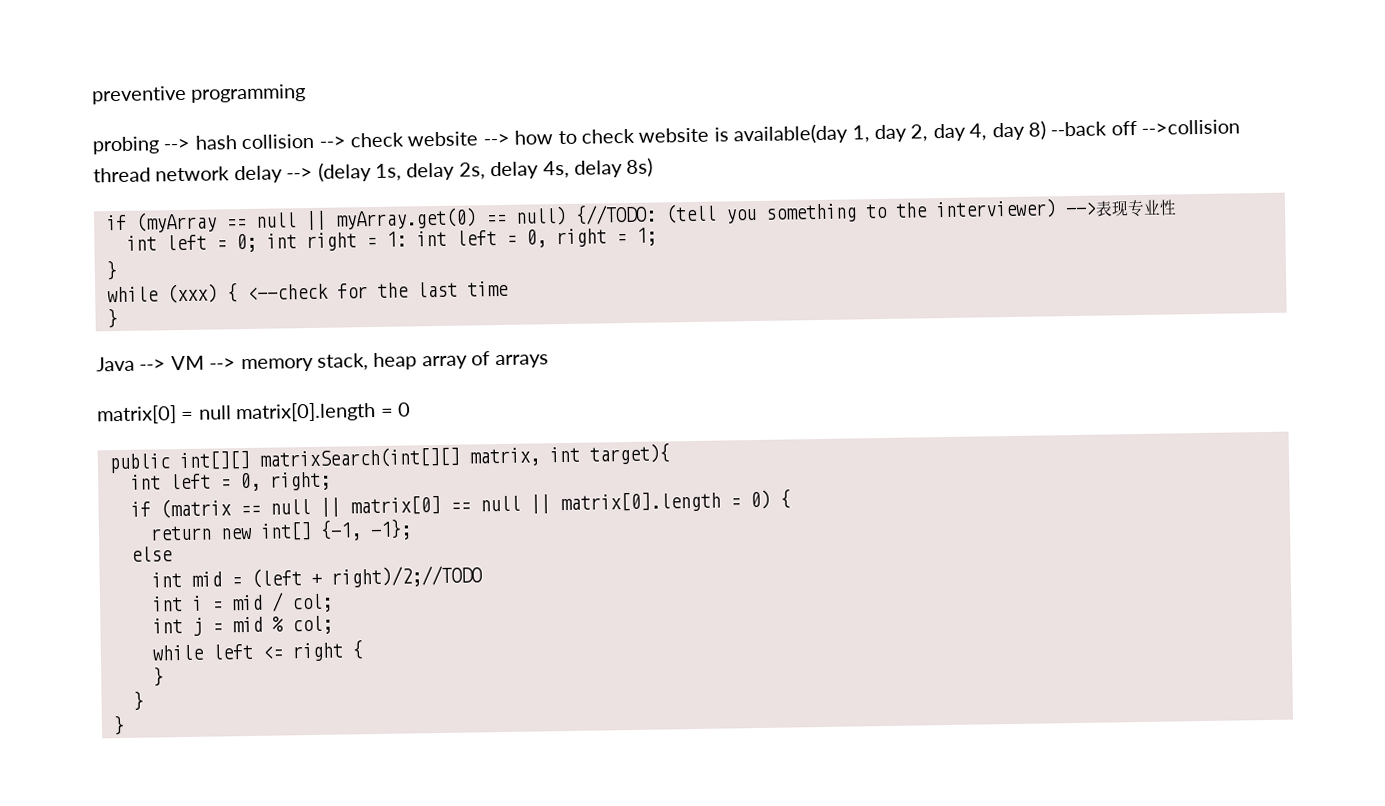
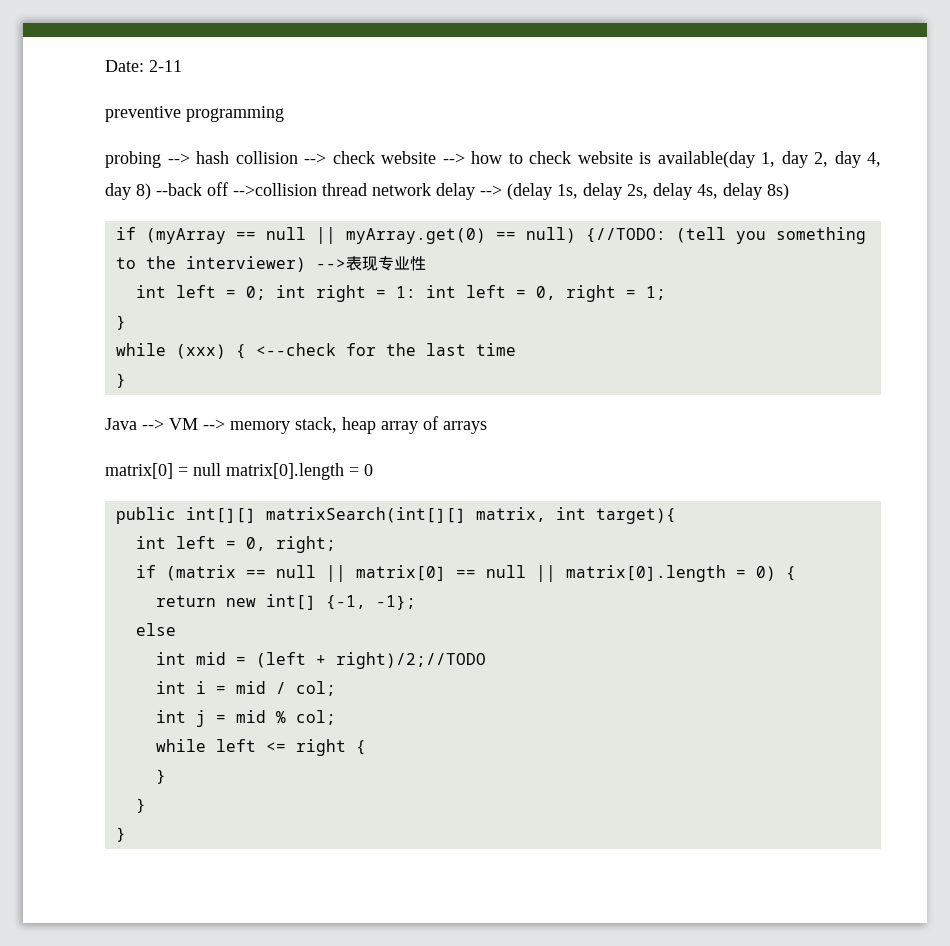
(91, 95) none -> [105,60,182,72] Date: 2-11 //

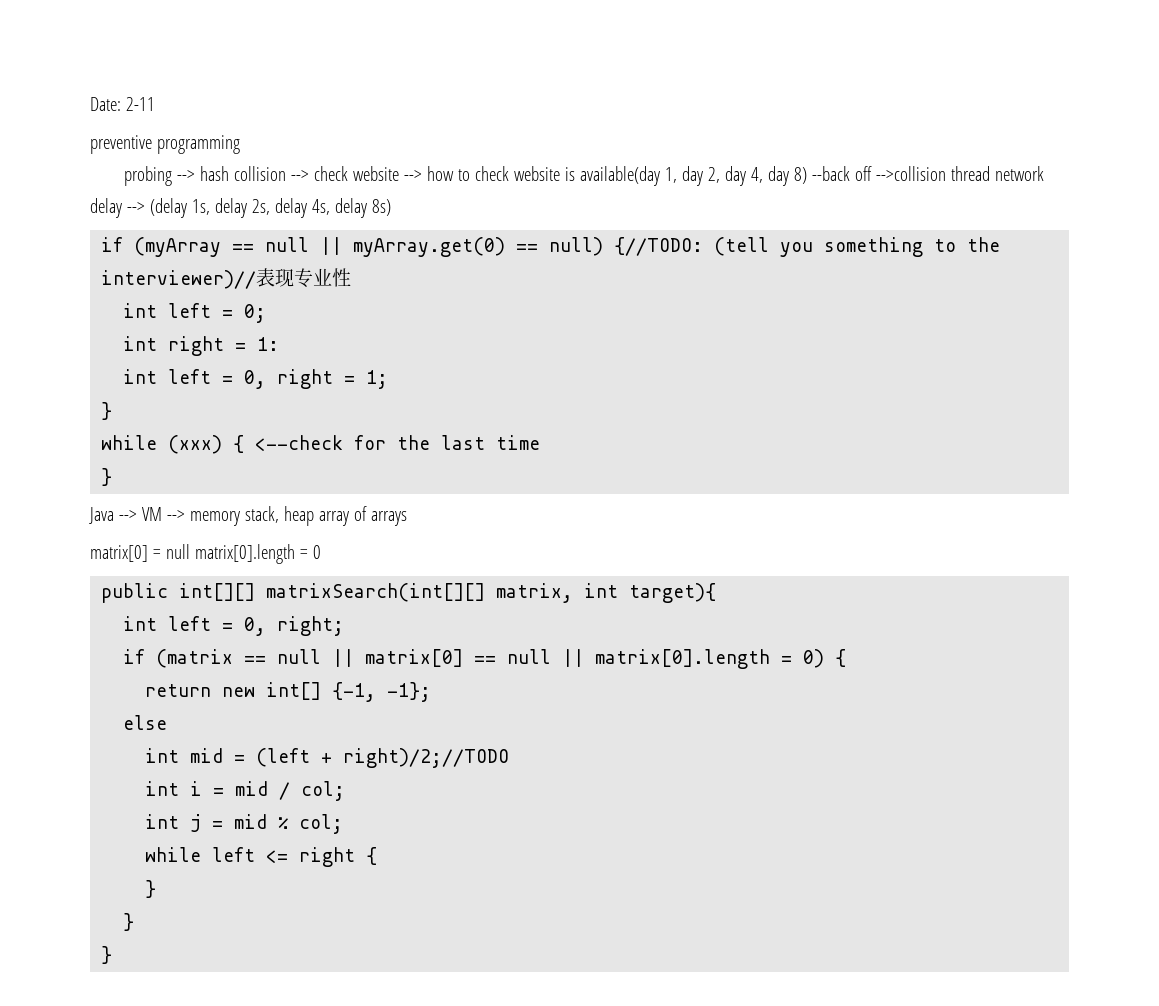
[185,256,346,272] interviewer) --> -> [101,270,257,289] interviewer)//
(266, 293) none -> (267, 313) //
(416, 292) none -> (280, 344) //

